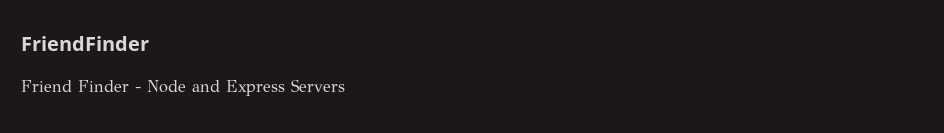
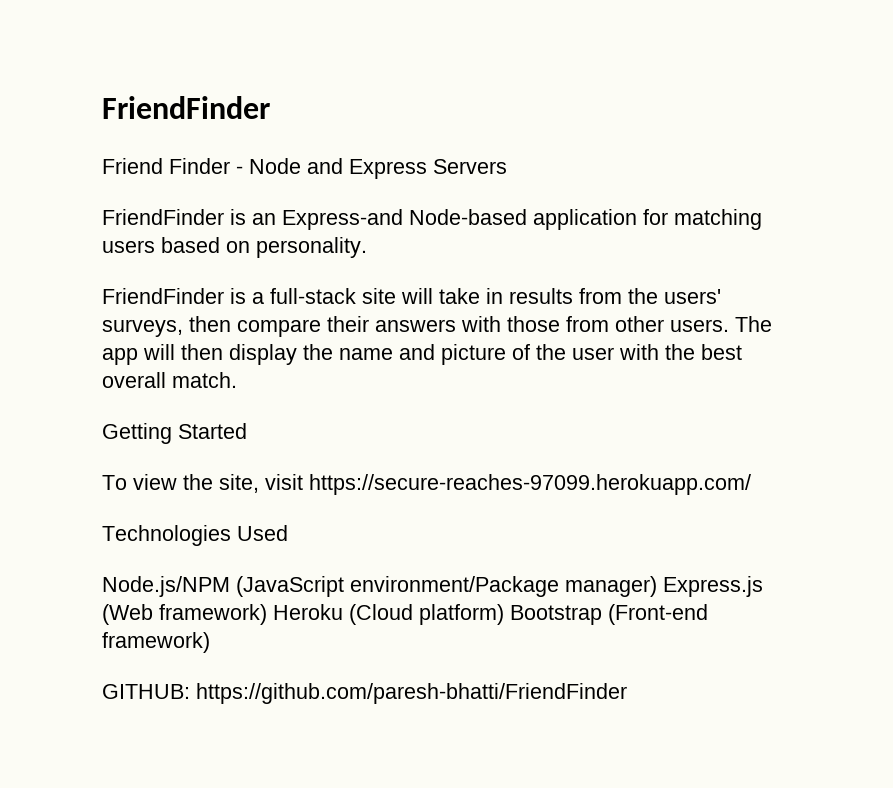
(345, 85) none -> [102,209,762,230] [102,237,367,258] [102,288,721,304] [102,316,772,337] [102,344,742,365] [102,372,237,388] [102,423,247,444] [102,474,751,495] [102,525,288,546] [102,576,763,597] [102,604,708,625] [102,632,210,653] [102,683,627,704] // FriendFinder is an Express-and Node-based application for matching users based on personality. // FriendFinder is a full-stack site will take in results from the users' surveys, then compare their answers with those from other users. The app will then display the name and picture of the user with the best overall match. // Getting Started // To view the site, visit https://secure-reaches-97099.herokuapp.com/ // Technologies Used // Node.js/NPM (JavaScript environment/Package manager) Express.js (Web framework) Heroku (Cloud platform) Bootstrap (Front-end framework) // GITHUB: https://github.com/paresh-bhatti/FriendFinder

